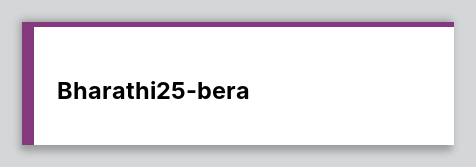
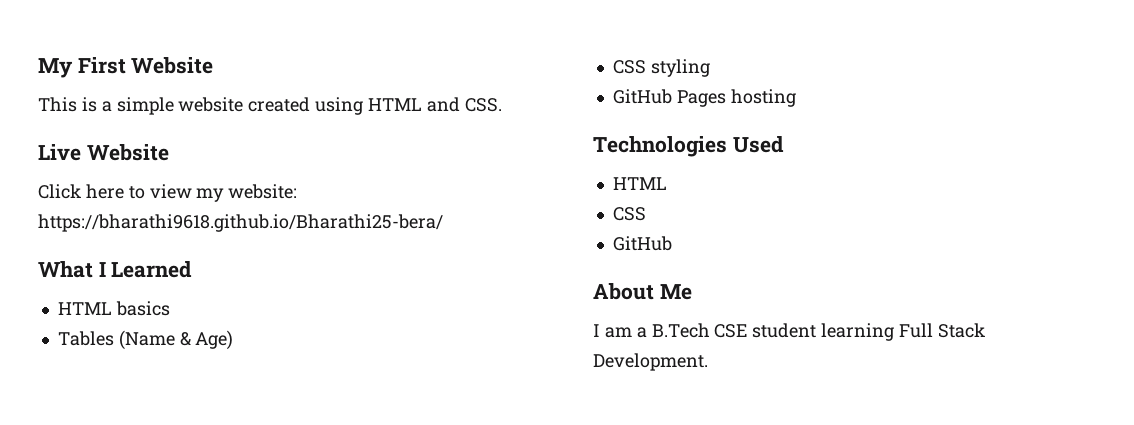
[57,81,250,99] Bharathi25-bera -> [38,57,214,78] [38,97,502,115] [38,144,169,161] [38,184,298,202] [38,214,443,232] [38,261,193,278] [57,301,170,316] [57,330,234,350] [612,59,710,77] [612,89,796,107] [593,136,784,157] [612,177,667,190] [612,207,646,221] [612,236,672,251] [593,283,692,300] [593,323,985,341] [593,353,708,371] My First Website // This is a simple website created using HTML and CSS. // Live Website // Click here to view my website: https://bharathi9618.github.io/Bharathi25-bera/ // What I Learned // HTML basics // Tables (Name & Age) // CSS styling // GitHub Pages hosting // Technologies Used // HTML // CSS // GitHub // About Me // I am a B.Tech CSE student learning Full Stack Development.

